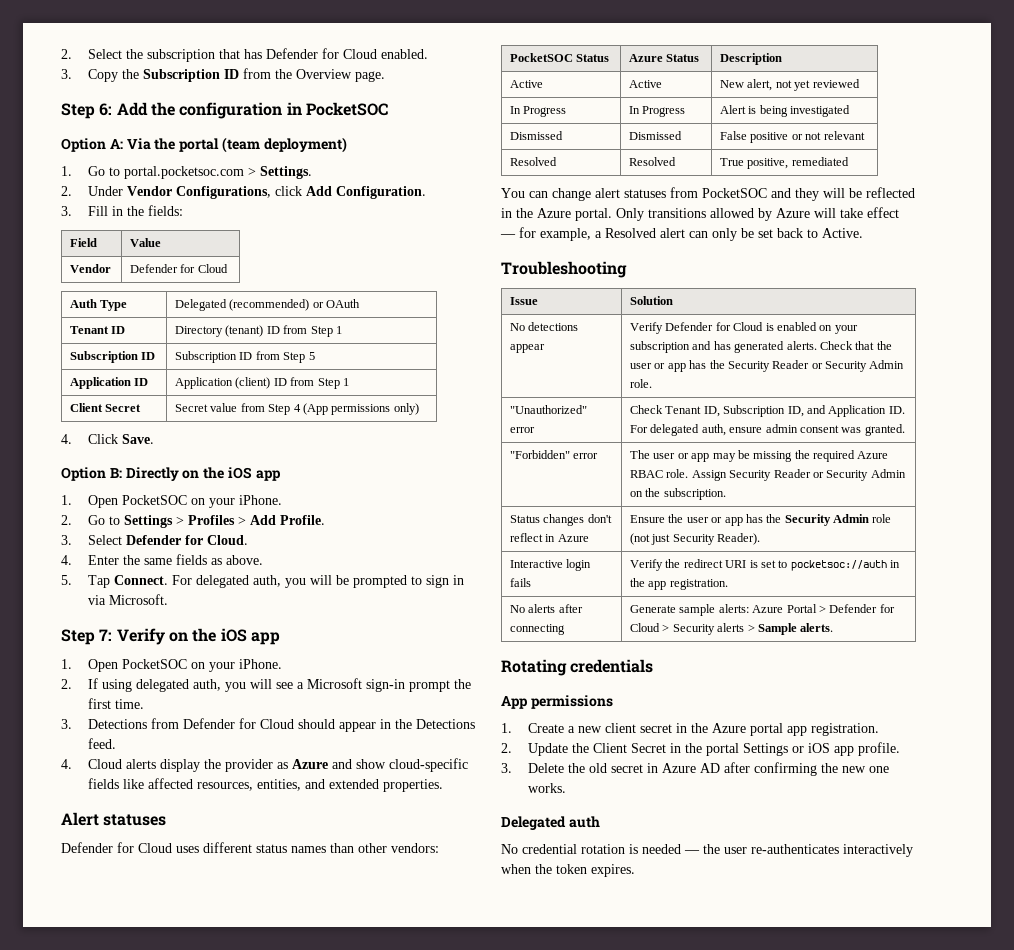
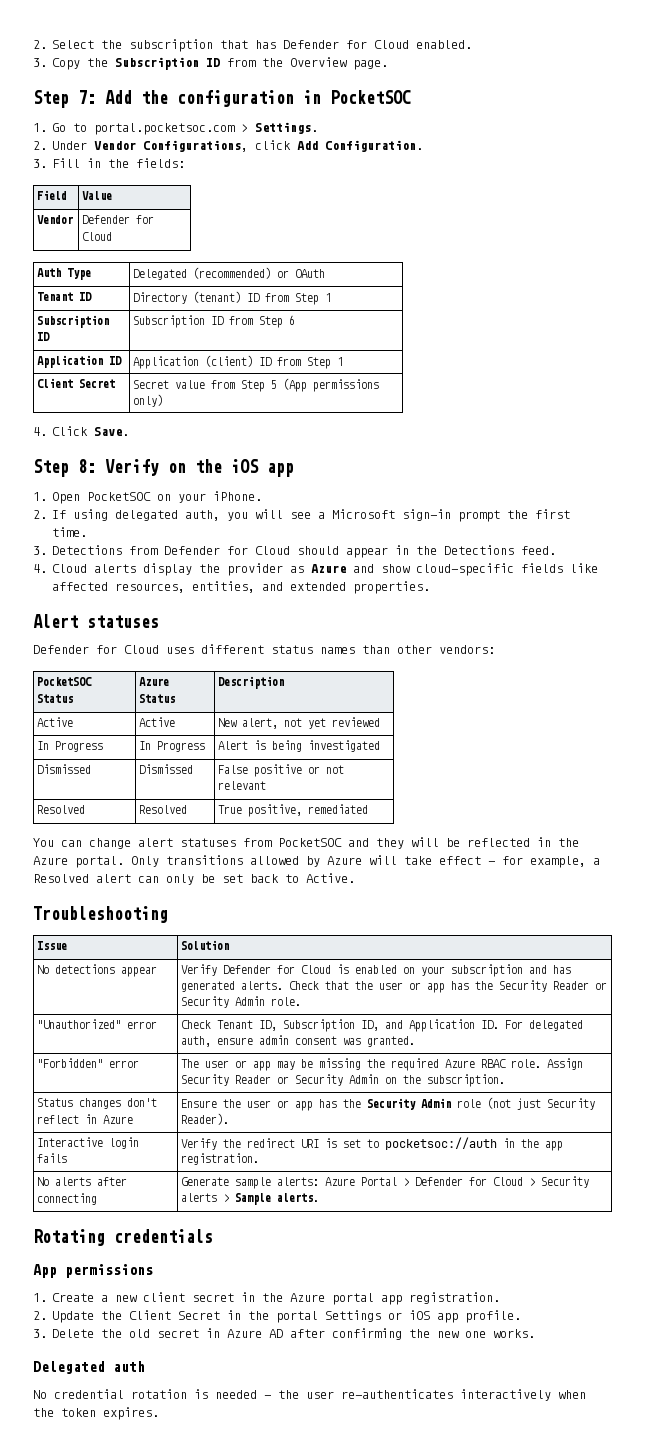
[99,103,113,116] 6: -> [78,90,96,104] 7:
[61,137,347,153] // Option A: Via the portal (team deployment) -> (411, 97) none
[308,352,315,360] 5 -> [289,315,296,325] 6
[293,404,301,412] 4 -> [271,380,278,389] 5
[61,467,281,481] [61,495,283,508] [61,515,326,528] [61,535,249,545] [61,554,264,565] [61,575,465,588] [88,594,169,605] [61,629,113,645] // Option B: Directly on the iOS app // 1. Open PocketSOC on your iPhone. // 2. Go to Settings > Profiles > Add Profile. // 3. Select Defender for Cloud. // 4. Enter the same fields as above. // 5. Tap Connect. For delegated auth, you will be prompted to sign in via Microsoft. // Step 7: -> [33,459,96,477] // Step 8:

